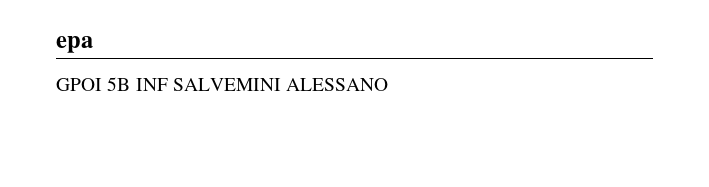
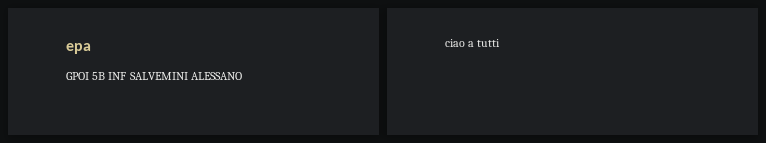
(389, 84) none -> [445,39,501,47] // ciao a tutti

